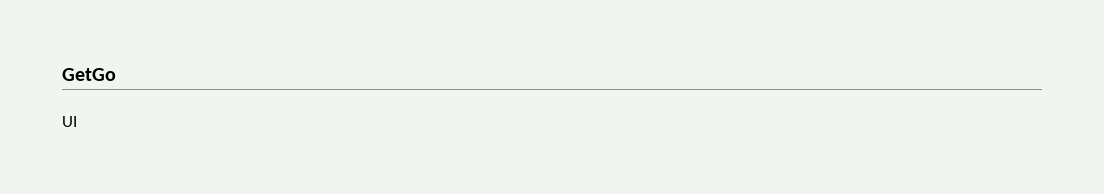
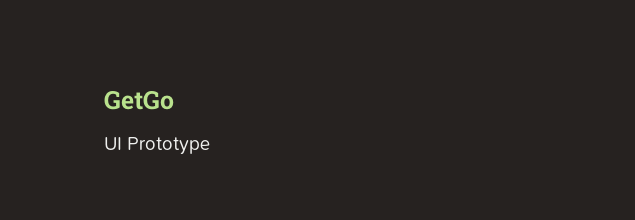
(77, 121) none -> [127,137,211,155] Prototype

